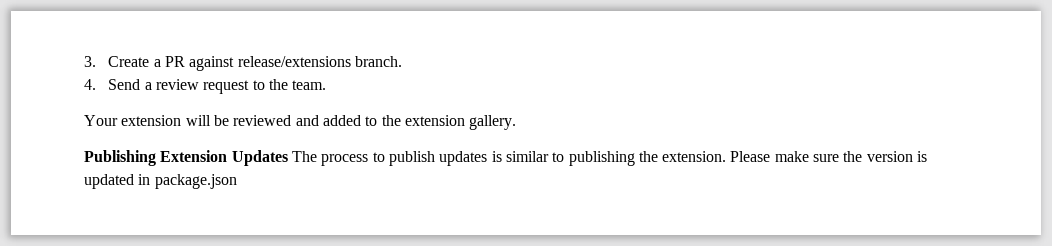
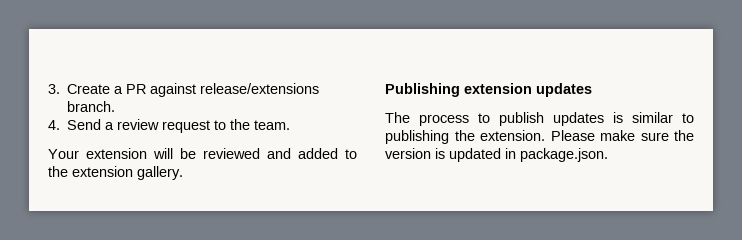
[160,150,288,166] Extension Updates -> [464,83,592,97] extension updates //
[154,174,237,189] package.json -> [520,148,608,162] package.json.

